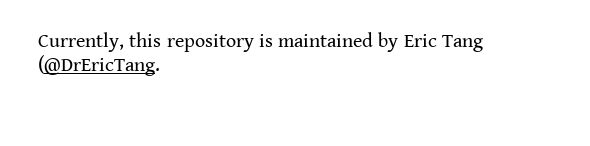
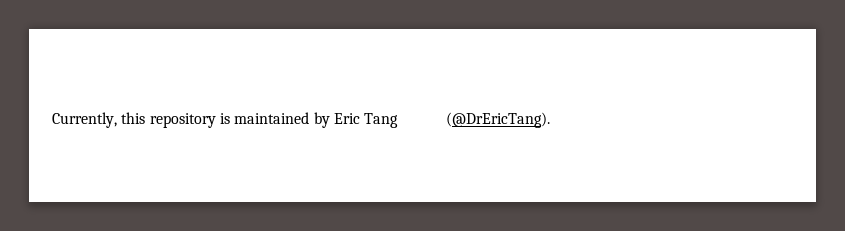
[38,55,160,76] (@DrEricTang. -> [446,112,550,128] (@DrEricTang).

